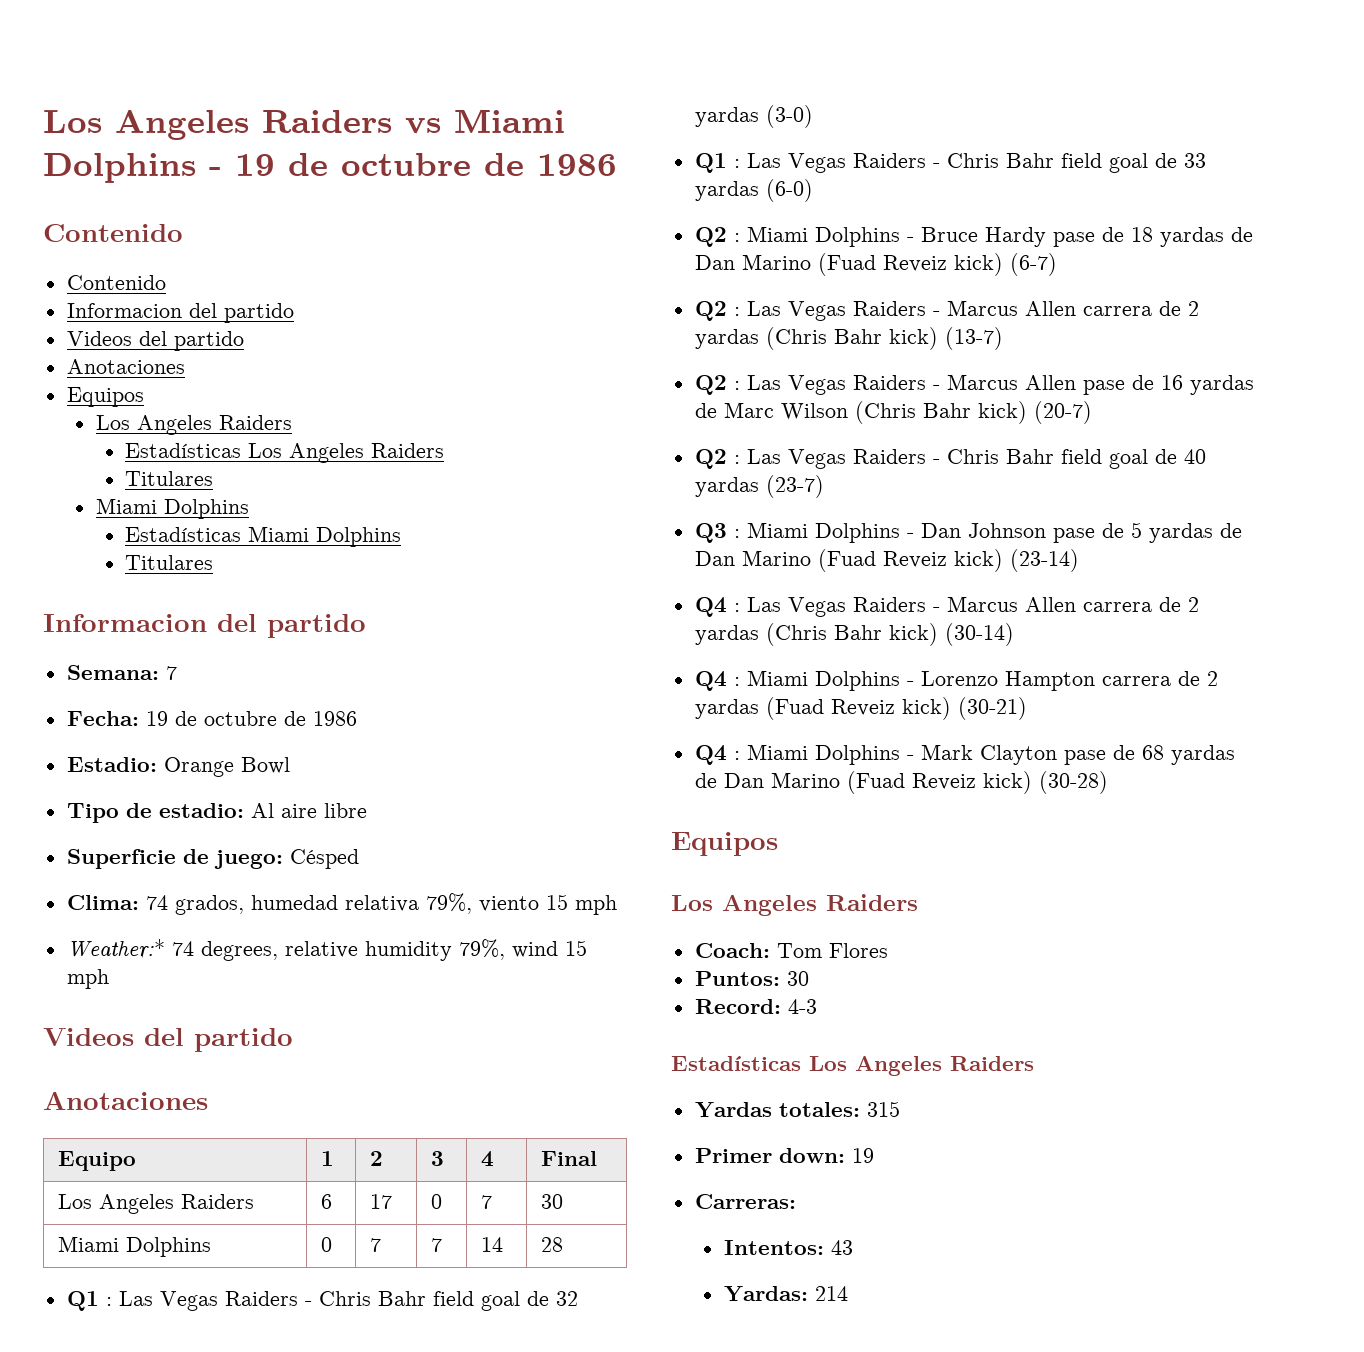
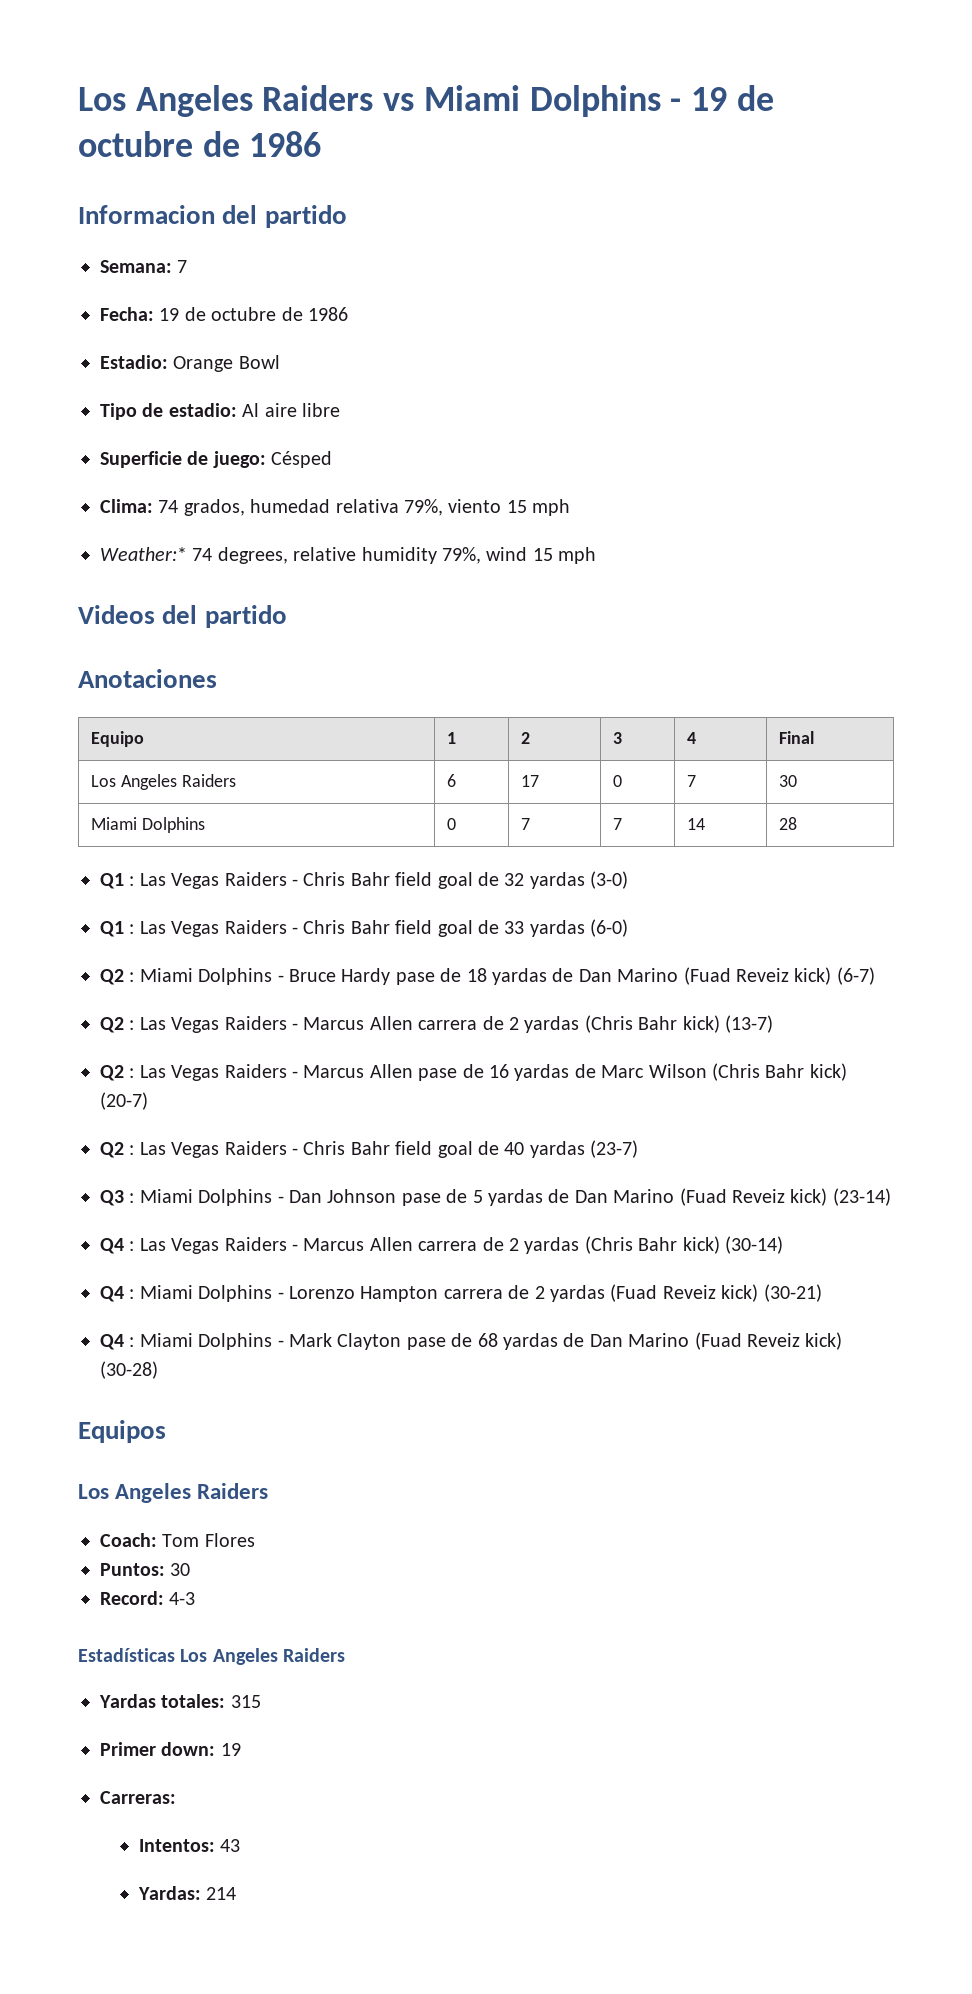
[43,224,183,242] [66,275,166,290] [66,303,294,323] [66,331,244,351] [66,359,185,374] [66,387,144,407] [95,415,292,435] [124,443,444,463] [124,471,213,486] [95,498,249,519] [124,526,401,547] [124,555,213,570] // Contenido // Contenido // Informacion del partido // Videos del partido // Anotaciones // Equipos // Los Angeles Raiders // Estadísticas Los Angeles Raiders // Titulares // Miami Dolphins // Estadísticas Miami Dolphins // Titulares -> (322, 144) none

